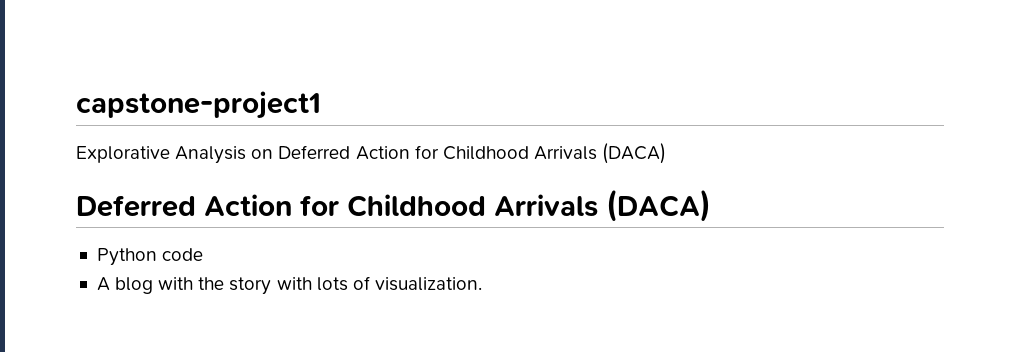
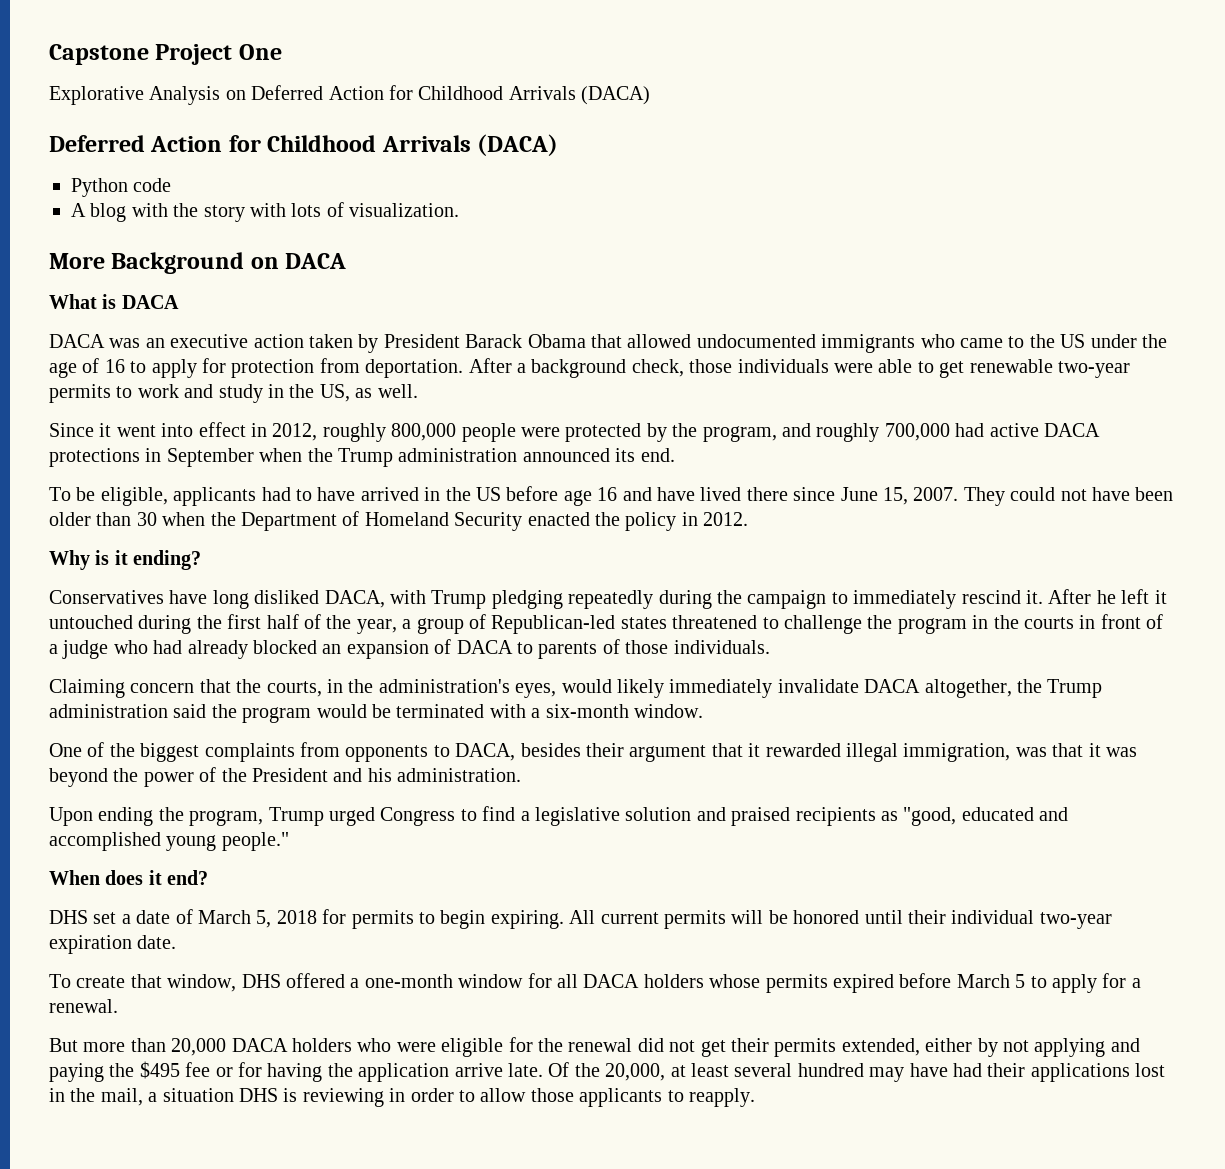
[76,91,321,119] capstone-project1 -> [49,44,282,65] Capstone Project One
(482, 284) none -> [49,252,347,274] [49,294,179,309] [49,334,1167,353] [49,358,1130,378] [49,384,418,403] [49,422,1100,442] [49,448,675,467] [49,486,1174,506] [49,511,749,531] [49,550,202,570] [49,589,1167,609] [49,614,1164,634] [49,639,770,659] [49,679,1103,698] [49,704,703,723] [49,742,1137,762] [49,767,522,787] [49,806,1069,826] [49,832,289,851] [49,870,209,885] [49,909,1112,929] [49,935,177,954] [49,973,1141,993] [49,999,118,1013] [49,1037,1140,1057] [49,1061,1166,1082] [49,1088,755,1107] // More Background on DACA // What is DACA // DACA was an executive action taken by President Barack Obama that allowed undocumented immigrants who came to the US under the age of 16 to apply for protection from deportation. After a background check, those individuals were able to get renewable two-year permits to work and study in the US, as well. // Since it went into effect in 2012, roughly 800,000 people were protected by the program, and roughly 700,000 had active DACA protections in September when the Trump administration announced its end. // To be eligible, applicants had to have arrived in the US before age 16 and have lived there since June 15, 2007. They could not have been older than 30 when the Department of Homeland Security enacted the policy in 2012. // Why is it ending? // Conservatives have long disliked DACA, with Trump pledging repeatedly during the campaign to immediately rescind it. After he left it untouched during the first half of the year, a group of Republican-led states threatened to challenge the program in the courts in front of a judge who had already blocked an expansion of DACA to parents of those individuals. // Claiming concern that the courts, in the administration's eyes, would likely immediately invalidate DACA altogether, the Trump administration said the program would be terminated with a six-month window. // One of the biggest complaints from opponents to DACA, besides their argument that it rewarded illegal immigration, was that it was beyond the power of the President and his administration. // Upon ending the program, Trump urged Congress to find a legislative solution and praised recipients as "good, educated and accomplished young people." // When does it end? // DHS set a date of March 5, 2018 for permits to begin expiring. All current permits will be honored until their individual two-year expiration date. // To create that window, DHS offered a one-month window for all DACA holders whose permits expired before March 5 to apply for a renewal. // But more than 20,000 DACA holders who were eligible for the renewal did not get their permits extended, either by not applying and paying the $495 fee or for having the application arrive late. Of the 20,000, at least several hundred may have had their applications lost in the mail, a situation DHS is reviewing in order to allow those applicants to reapply.

